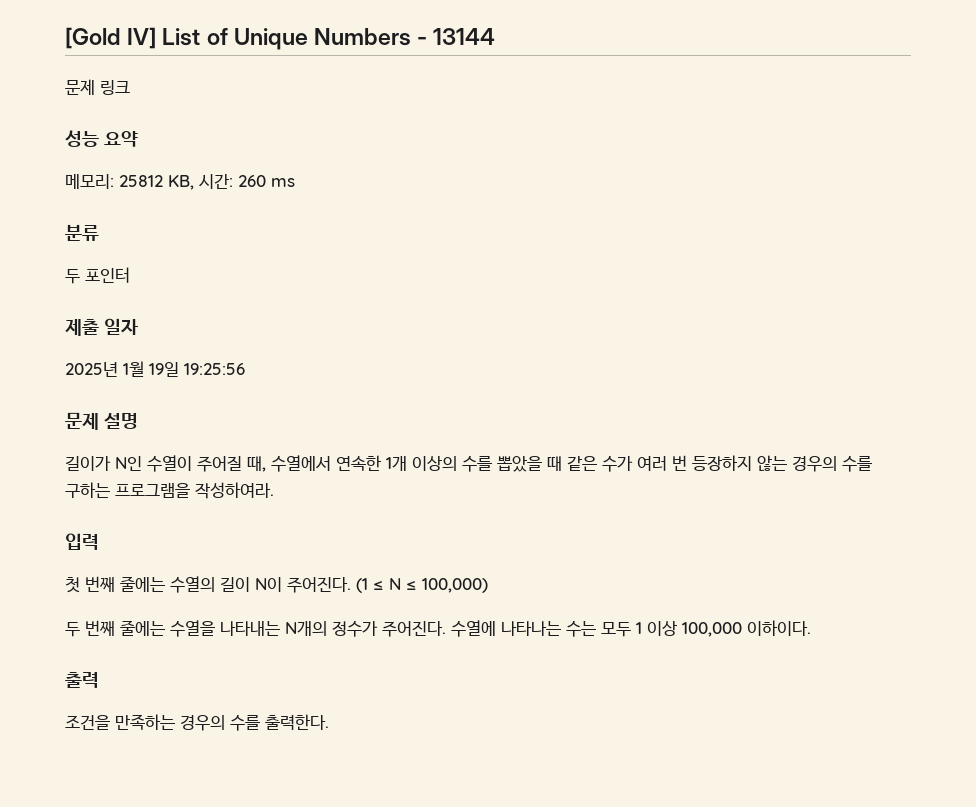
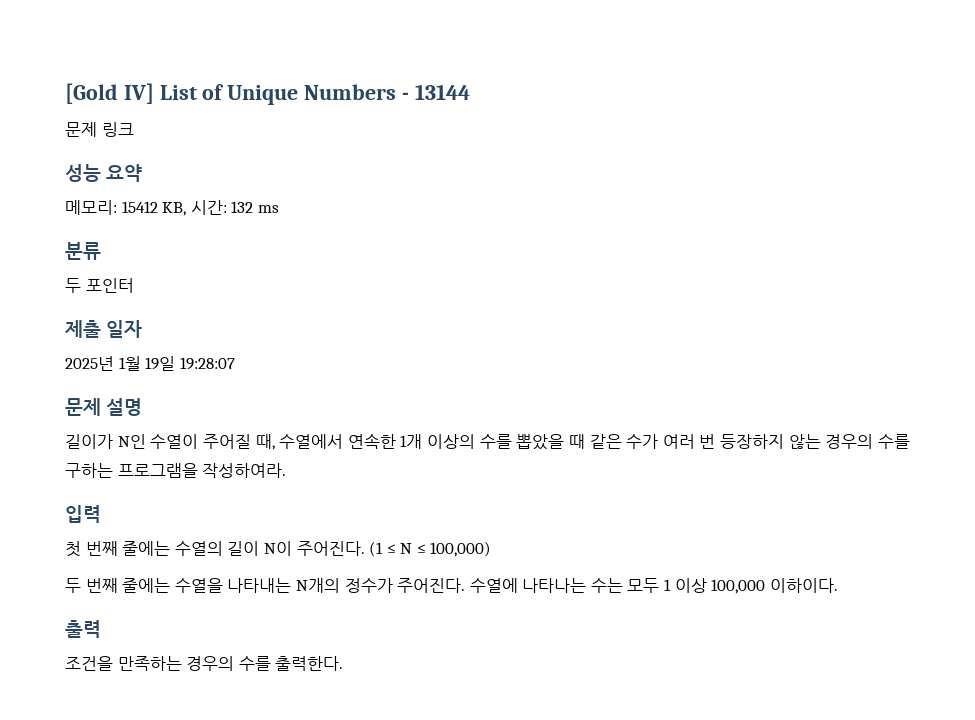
[119,175,163,187] 25812 -> [121,201,158,213] 15412
[238,175,266,187] 260 -> [231,201,254,213] 132
[184,363,245,375] 19:25:56 -> [179,357,235,370] 19:28:07

